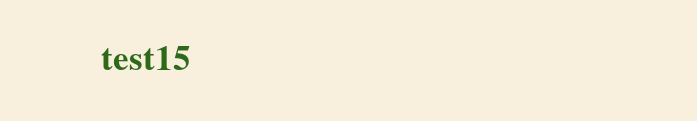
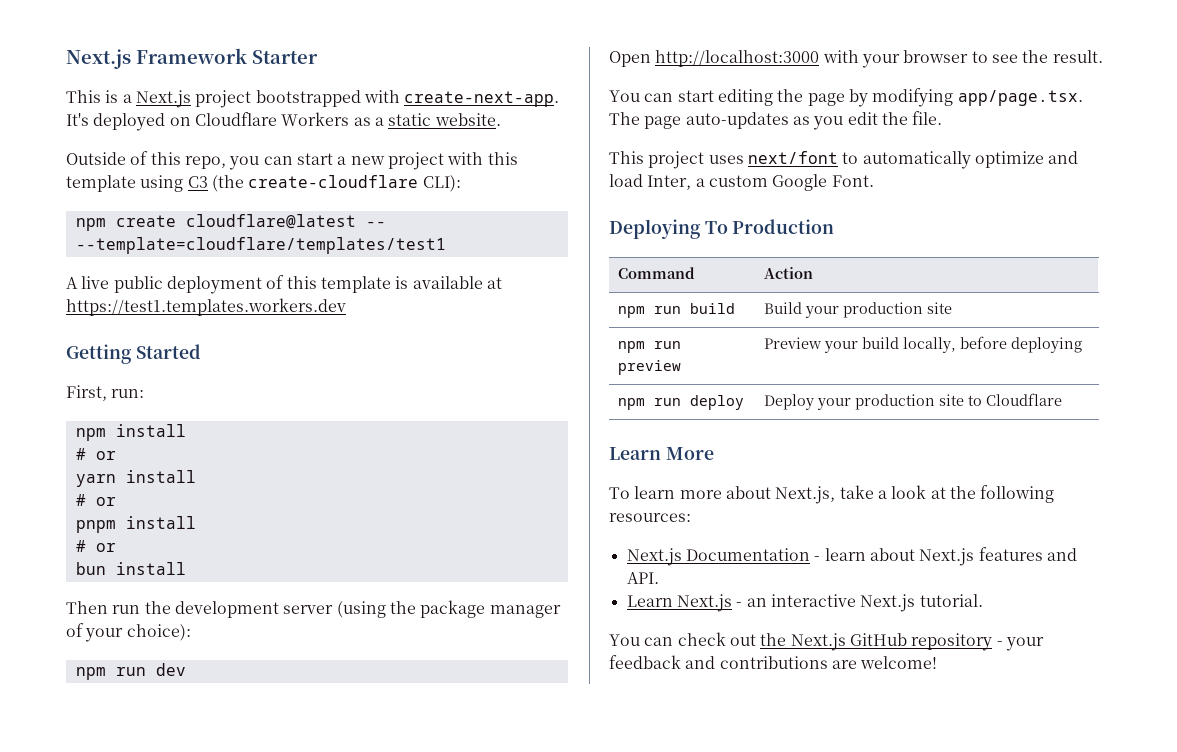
[101,46,191,70] test15 -> [66,48,318,69] [66,90,560,108] [66,112,501,131] [66,151,518,170] [66,175,461,192] [75,214,386,231] [75,237,446,254] [66,275,502,294] [66,298,346,316] [66,344,201,364] [66,385,145,401] [75,424,186,441] [75,448,116,460] [75,470,196,487] [75,494,116,506] [75,516,196,533] [75,540,116,552] [75,562,186,575] [66,600,561,618] [66,623,191,642] [75,663,186,680] [609,50,1103,68] [609,88,1083,107] [609,111,943,130] [609,151,1079,169] [609,174,874,191] [609,219,835,239] [618,267,696,279] [764,267,814,279] [618,303,736,318] [764,302,953,318] [618,341,682,353] [618,360,682,375] [764,336,1083,353] [618,395,745,410] [764,393,1063,410] [609,447,714,460] [609,485,1055,504] [609,513,691,522] [626,547,1077,566] [626,572,659,584] [626,594,983,612] [609,632,1044,651] [609,655,938,669] Next.js Framework Starter // This is a Next.js project bootstrapped with create-next-app. It's deployed on Cloudflare Workers as a static website. // Outside of this repo, you can start a new project with this template using C3 (the create-cloudflare CLI): // npm create cloudflare@latest -- --template=cloudflare/templates/test1 // A live public deployment of this template is available at https://test1.templates.workers.dev // Getting Started // First, run: // npm install // # or // yarn install // # or // pnpm install // # or // bun install // Then run the development server (using the package manager of your choice): // npm run dev // Open http://localhost:3000 with your browser to see the result. // You can start editing the page by modifying app/page.tsx. The page auto-updates as you edit the file. // This project uses next/font to automatically optimize and load Inter, a custom Google Font. // Deploying To Production // Command | Action // npm run build | Build your production site // npm run preview | Preview your build locally, before deploying // npm run deploy | Deploy your production site to Cloudflare // Learn More // To learn more about Next.js, take a look at the following resources: // Next.js Documentation - learn about Next.js features and API. // Learn Next.js - an interactive Next.js tutorial. // You can check out the Next.js GitHub repository - your feedback and contributions are welcome!

